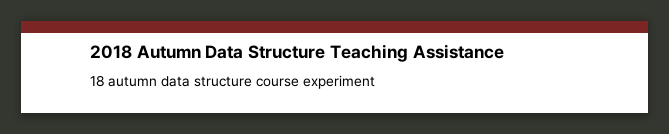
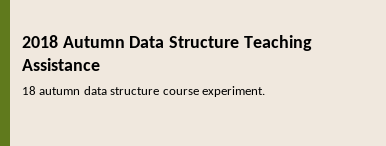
[303,75,375,89] experiment -> [201,86,265,97] experiment.

